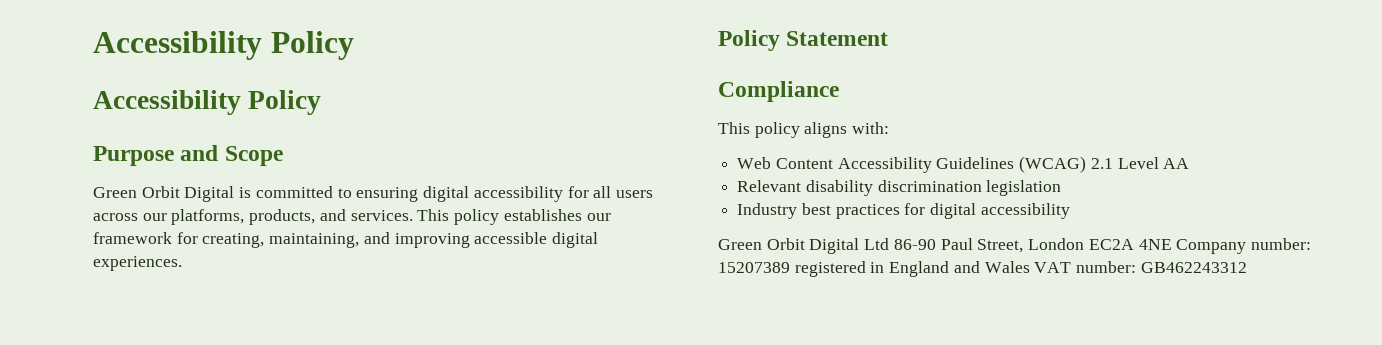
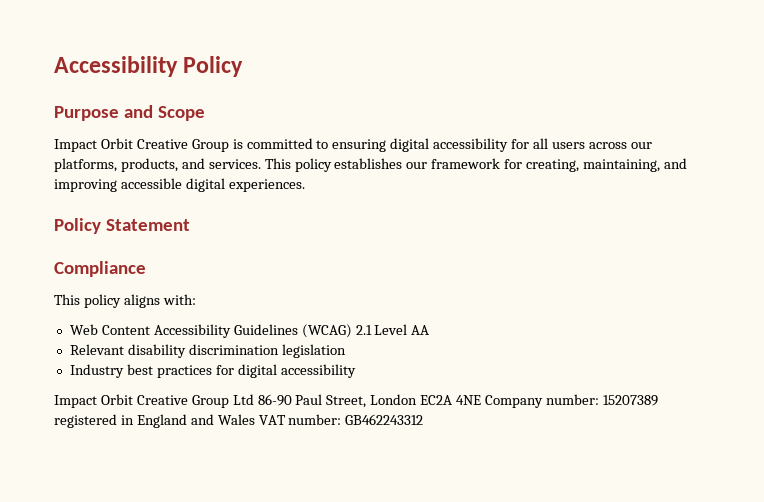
[93,31,354,60] [93,90,322,115] Accessibility Policy // Accessibility Policy -> [54,56,244,77] Accessibility Policy
[93,186,235,202] Green Orbit Digital -> [54,138,229,152] Impact Orbit Creative Group
[718,238,860,254] Green Orbit Digital -> [54,394,229,408] Impact Orbit Creative Group

